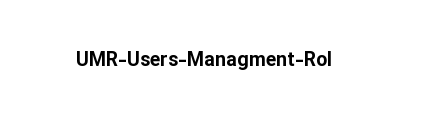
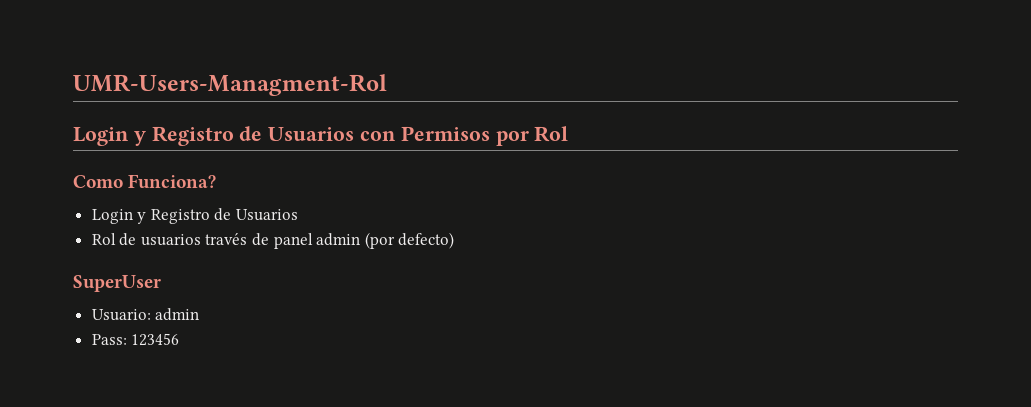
(332, 60) none -> [73,126,569,146] [73,174,217,189] [91,208,299,224] [91,232,455,249] [73,275,161,292] [91,308,200,321] [91,333,180,346] // Login y Registro de Usuarios con Permisos por Rol // Como Funciona? // Login y Registro de Usuarios // Rol de usuarios través de panel admin (por defecto) // SuperUser // Usuario: admin // Pass: 123456

